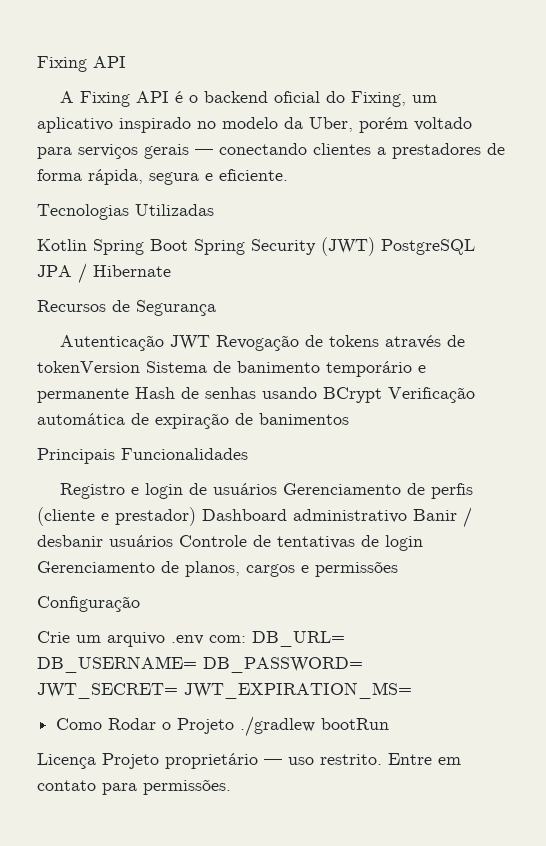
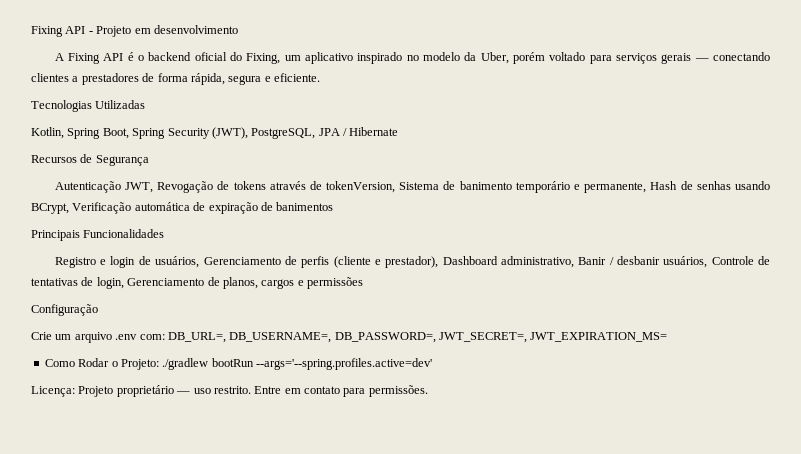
[37,56,126,72] Fixing API -> [31,25,238,37] Fixing API - Projeto em desenvolvimento
[37,237,475,256] Kotlin Spring Boot Spring Security (JWT) PostgreSQL -> [31,127,316,139] Kotlin, Spring Boot, Spring Security (JWT), PostgreSQL,
[170,335,211,350] JWT -> [124,182,153,193] JWT,
[37,361,140,373] tokenVersion -> [326,181,396,193] tokenVersion,
[37,388,129,403] permanente -> [584,182,647,193] permanente,
[323,387,382,403] BCrypt -> [31,203,69,214] BCrypt,
[213,483,278,495] usuários -> [155,256,200,268] usuários,
[115,507,407,526] prestador) Dashboard administrativo -> [385,256,574,268] prestador), Dashboard administrativo,
[109,535,173,547] usuários -> [663,256,708,268] usuários,
[385,535,423,551] login -> [96,277,124,289] login,
[252,631,345,647] [37,656,363,673] [37,683,178,699] DB_URL= DB_USERNAME= DB_PASSWORD= JWT_SECRET= -> [167,332,527,343] DB_URL=, DB_USERNAME=, DB_PASSWORD=, JWT_SECRET=,
[177,718,235,734] Projeto -> [120,359,159,370] Projeto:
[37,753,96,769] // Licença -> [256,358,432,370] [31,386,75,397] --args='--spring.profiles.active=dev' // Licença:

